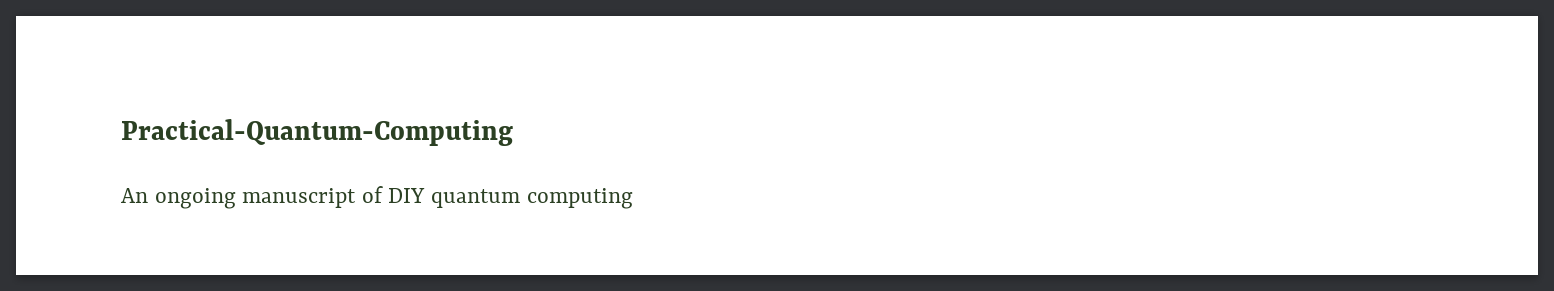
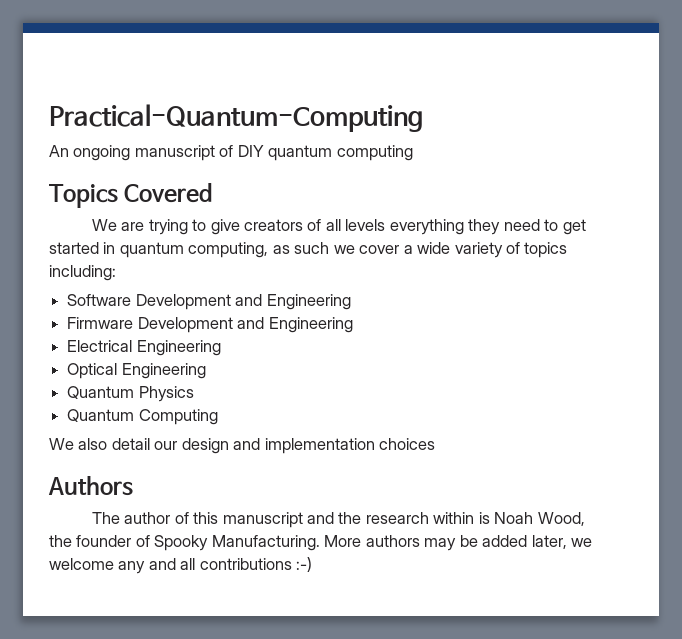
(633, 198) none -> [49,183,214,208] [91,219,586,235] [49,242,568,258] [49,265,116,281] [67,294,351,310] [67,317,353,333] [67,340,221,356] [67,363,206,379] [67,386,194,402] [67,409,218,425] [49,438,436,454] [48,476,133,496] [91,512,585,528] [49,535,593,551] [49,557,313,574] // Topics Covered // We are trying to give creators of all levels everything they need to get started in quantum computing, as such we cover a wide variety of topics including: // Software Development and Engineering // Firmware Development and Engineering // Electrical Engineering // Optical Engineering // Quantum Physics // Quantum Computing // We also detail our design and implementation choices // Authors // The author of this manuscript and the research within is Noah Wood, the founder of Spooky Manufacturing. More authors may be added later, we welcome any and all contributions :-)

